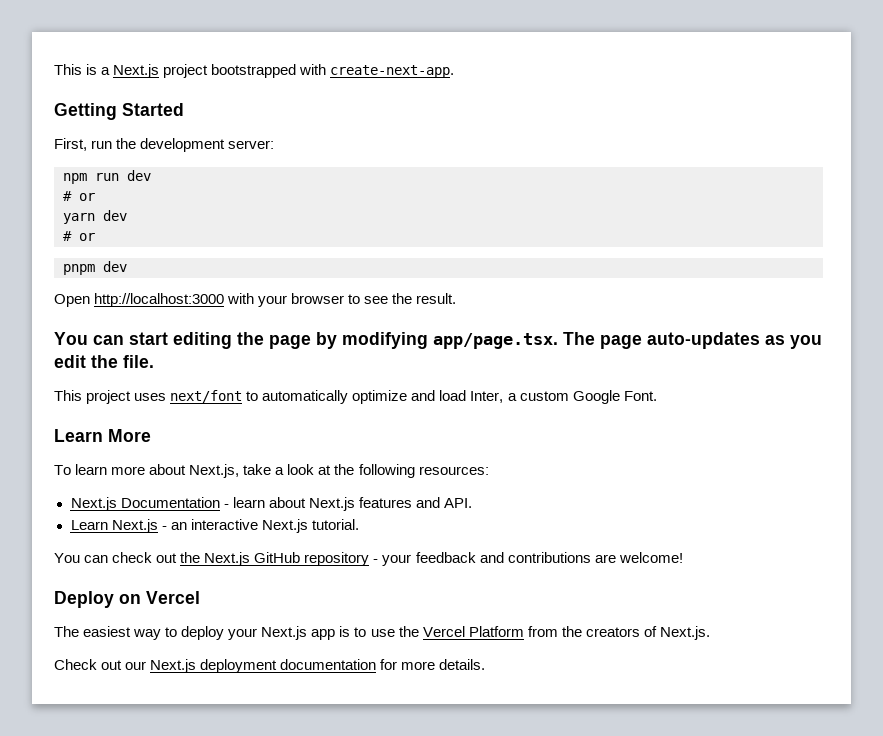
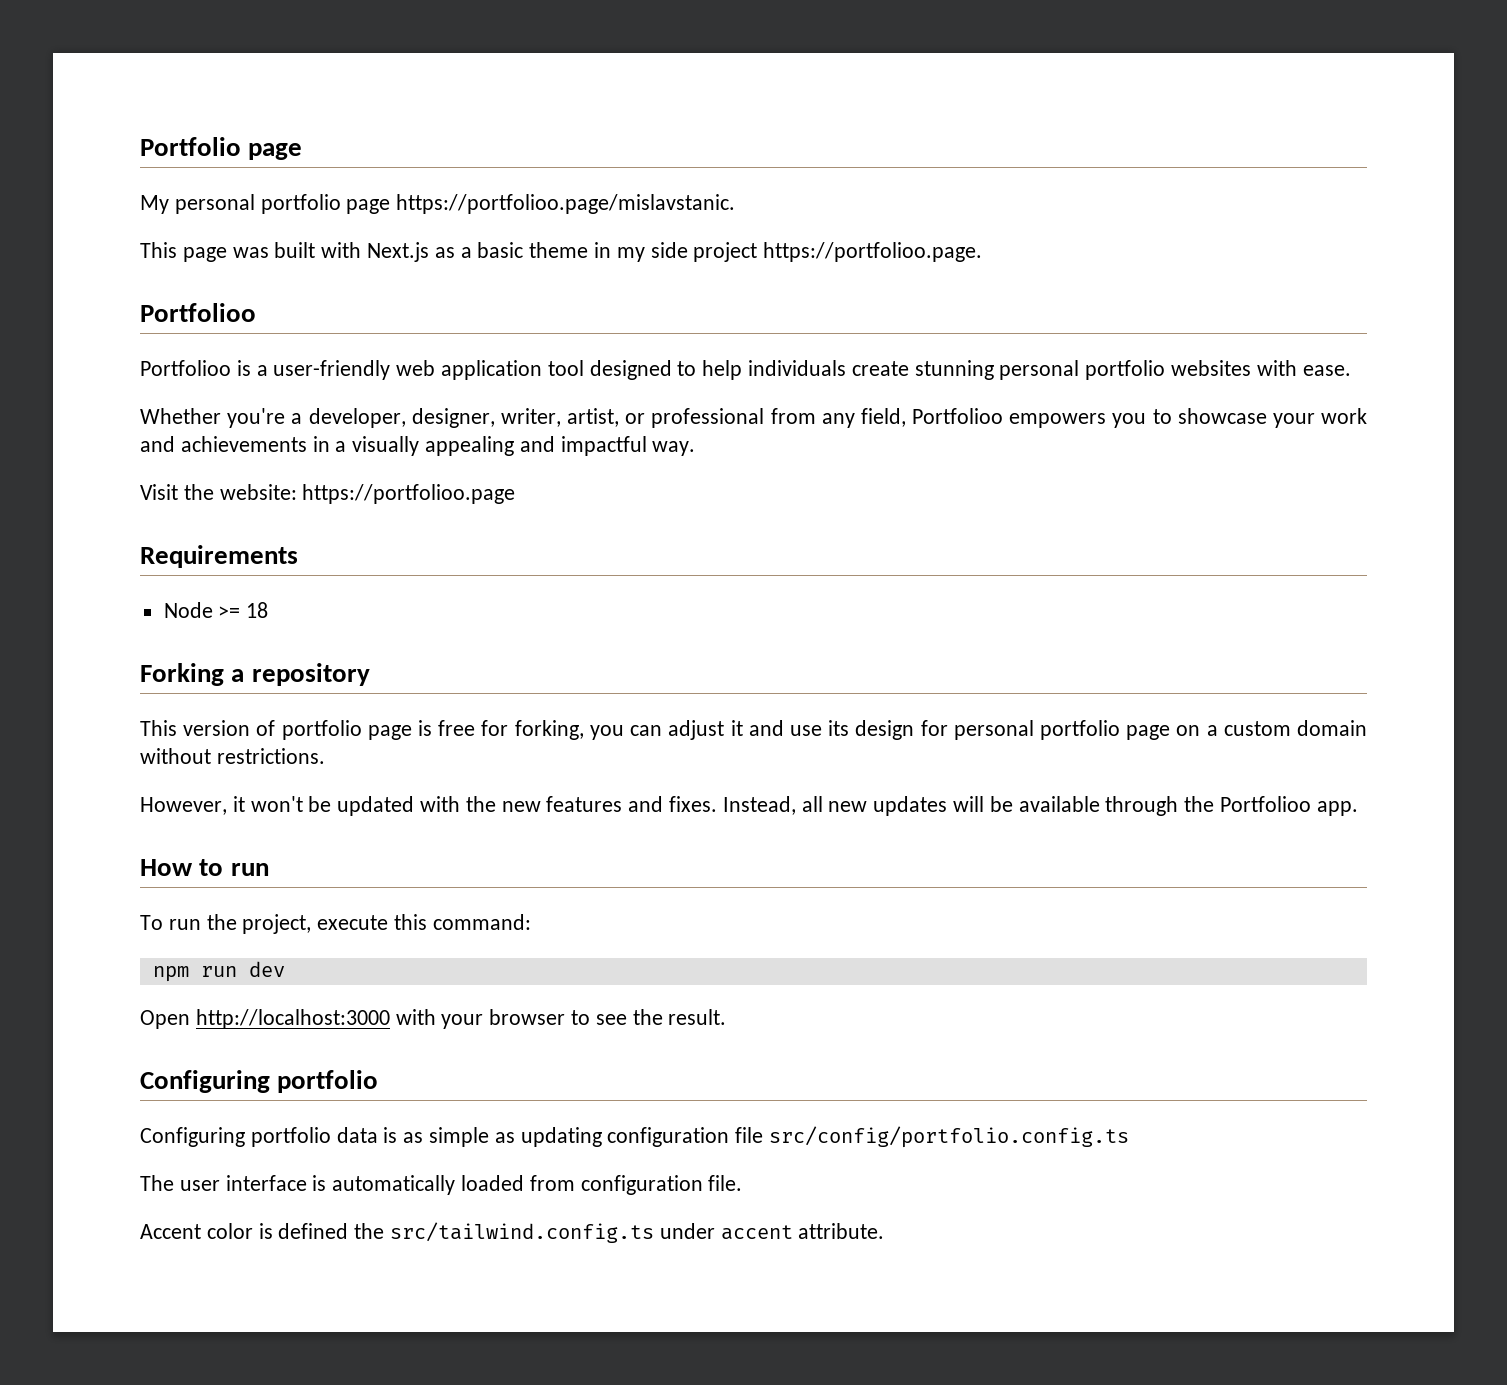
[54,64,455,78] [54,103,184,120] [54,138,275,152] [63,170,151,184] [63,191,95,201] [63,210,127,224] [63,231,95,241] [63,264,95,275] This is a Next.js project bootstrapped with create-next-app. // Getting Started // First, run the development server: // npm run dev // # or // yarn dev // # or // pnpm -> [140,137,303,160] [140,194,736,214] [140,242,983,262] [140,303,256,322] [140,360,1351,380] [140,408,1368,428] [140,436,696,456] [140,484,516,504] [140,545,298,568] [163,602,269,618] [140,663,370,686] [140,720,1367,740] [140,748,325,764] [140,796,1358,816] [140,859,269,876] [140,914,531,934] [152,966,237,982] Portfolio page // My personal portfolio page https://portfolioo.page/mislavstanic. // This page was built with Next.js as a basic theme in my side project https://portfolioo.page. // Portfolioo // Portfolioo is a user-friendly web application tool designed to help individuals create stunning personal portfolio websites with ease. // Whether you're a developer, designer, writer, artist, or professional from any field, Portfolioo empowers you to showcase your work and achievements in a visually appealing and impactful way. // Visit the website: https://portfolioo.page // Requirements // Node >= 18 // Forking a repository // This version of portfolio page is free for forking, you can adjust it and use its design for personal portfolio page on a custom domain without restrictions. // However, it won't be updated with the new features and fixes. Instead, all new updates will be available through the Portfolioo app. // How to run // To run the project, execute this command: // npm run
[54,332,822,349] [54,355,154,368] [54,390,657,404] [54,429,151,442] [54,464,489,478] [70,497,472,511] [70,519,359,533] [54,552,683,566] [54,591,200,608] [54,626,710,640] [54,659,486,673] You can start editing the page by modifying app/page.tsx. The page auto-updates as you edit the file. // This project uses next/font to automatically optimize and load Inter, a custom Google Font. // Learn More // To learn more about Next.js, take a look at the following resources: // Next.js Documentation - learn about Next.js features and API. // Learn Next.js - an interactive Next.js tutorial. // You can check out the Next.js GitHub repository - your feedback and contributions are welcome! // Deploy on Vercel // The easiest way to deploy your Next.js app is to use the Vercel Platform from the creators of Next.js. // Check out our Next.js deployment documentation for more details. -> [140,1070,379,1093] [140,1126,1130,1148] [140,1175,743,1195] [140,1222,885,1243] Configuring portfolio // Configuring portfolio data is as simple as updating configuration file src/config/portfolio.config.ts // The user interface is automatically loaded from configuration file. // Accent color is defined the src/tailwind.config.ts under accent attribute.

